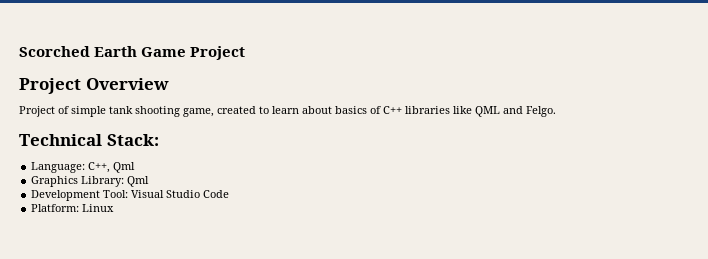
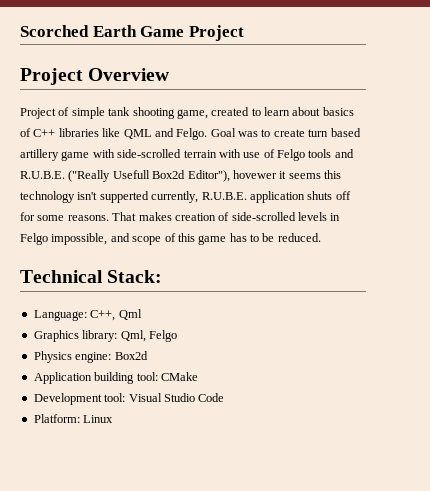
(556, 111) none -> [210,128,361,137] [20,149,354,161] [20,170,341,182] [20,191,351,203] [20,212,341,221] [20,233,321,245] Goal was to create turn based artillery game with side-scrolled terrain with use of Felgo tools and R.U.B.E. ("Really Usefull Box2d Editor"), hovewer it seems this technology isn't supperted currently, R.U.B.E. application shuts off for some reasons. That makes creation of side-scrolled levels in Felgo impossible, and scope of this game has to be reduced.
[81,176,150,187] Library: Qml -> [82,330,177,342] [33,351,148,363] [33,372,198,384] library: Qml, Felgo // Physics engine: Box2d // Application building tool: CMake
[103,190,129,198] Tool: -> [104,393,126,402] tool:

